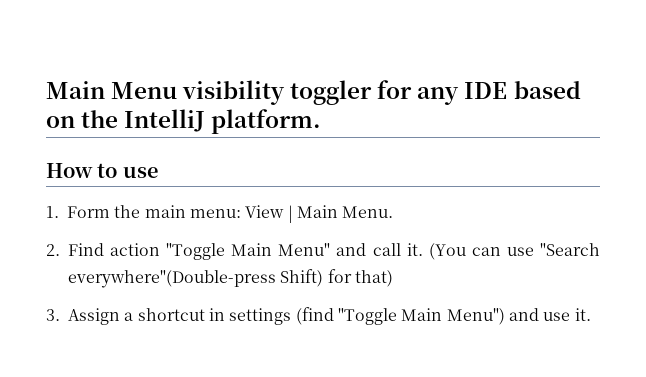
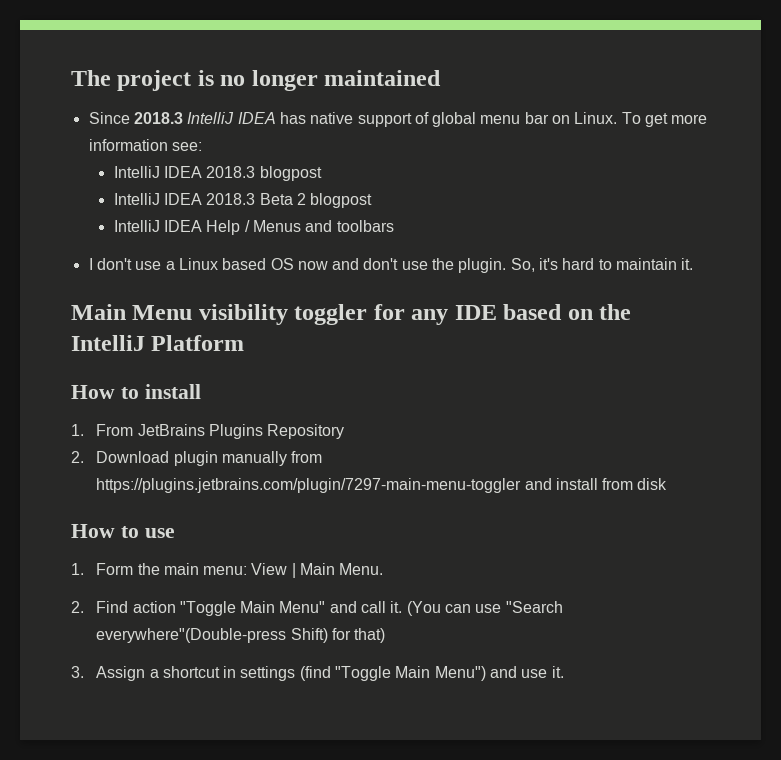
(46, 90) none -> [71,70,442,91] [88,112,708,127] [88,139,202,151] [113,166,322,181] [113,193,373,208] [113,220,394,235] [88,258,694,273] The project is no longer maintained // Since 2018.3 IntelliJ IDEA has native support of global menu bar on Linux. To get more information see: // IntelliJ IDEA 2018.3 blogpost // IntelliJ IDEA 2018.3 Beta 2 blogpost // IntelliJ IDEA Help / Menus and toolbars // I don't use a Linux based OS now and don't use the plugin. So, it's hard to maintain it. //
[211,109,322,134] platform. -> [151,335,245,351] [71,384,201,399] [71,424,345,439] [71,451,323,466] [96,478,668,493] Platform // How to install // 1. From JetBrains Plugins Repository // 2. Download plugin manually from https://plugins.jetbrains.com/plugin/7297-main-menu-toggler and install from disk

